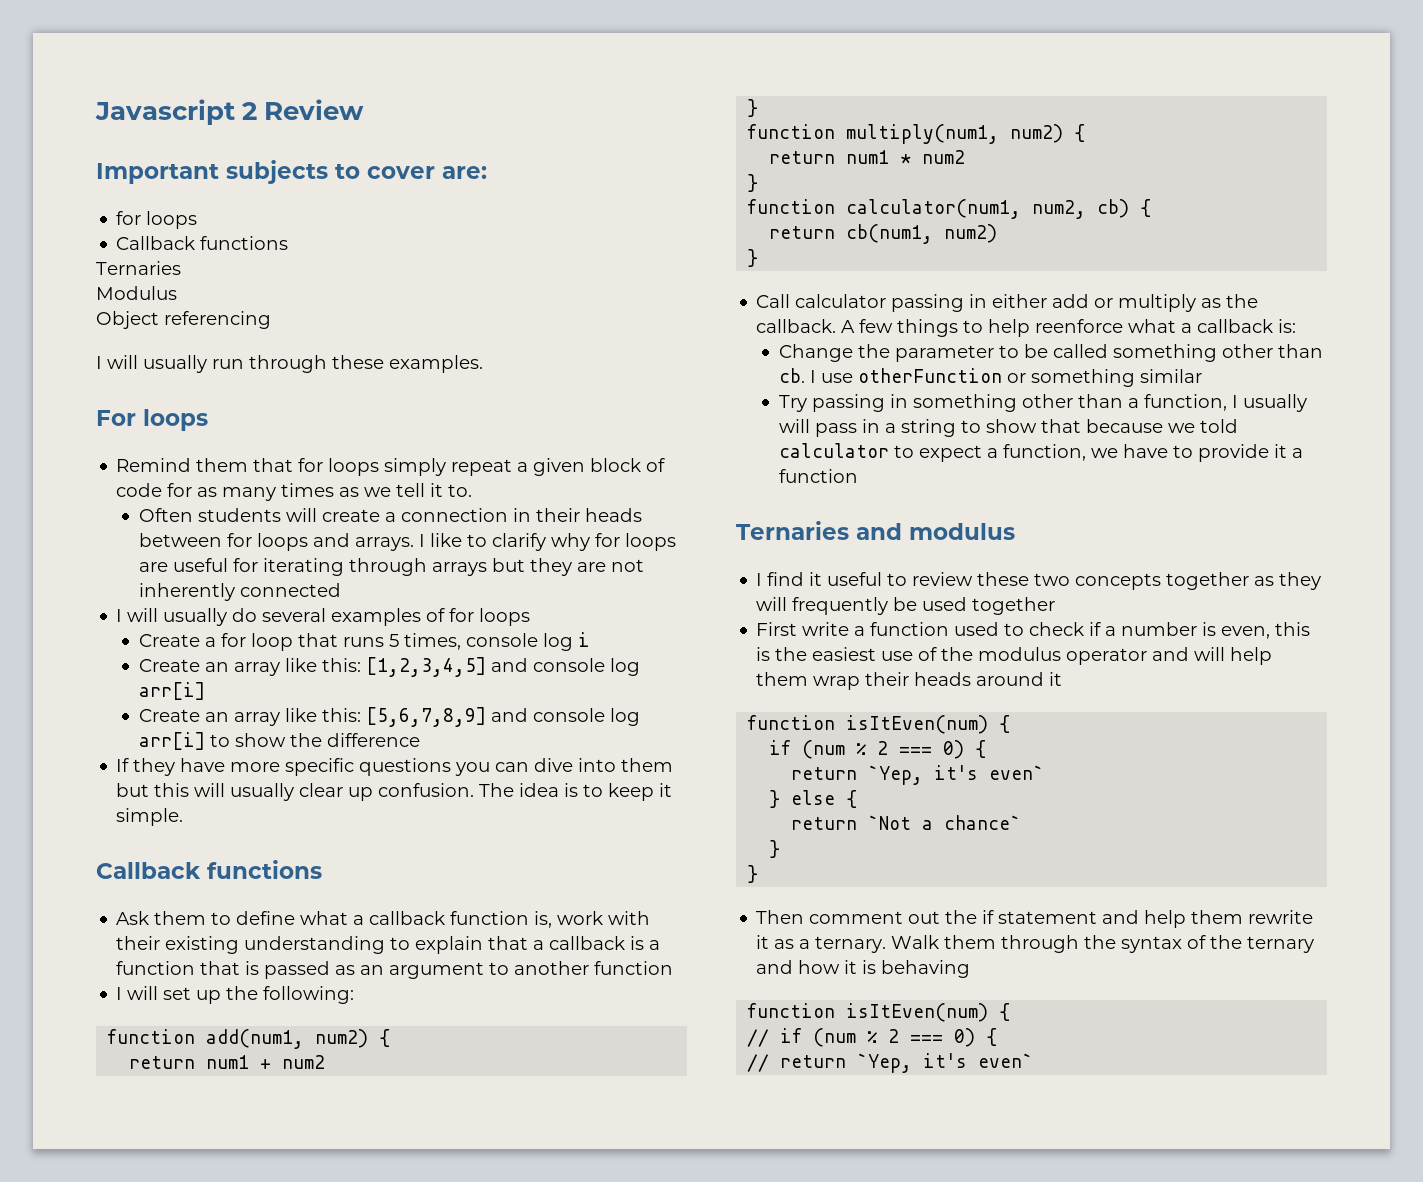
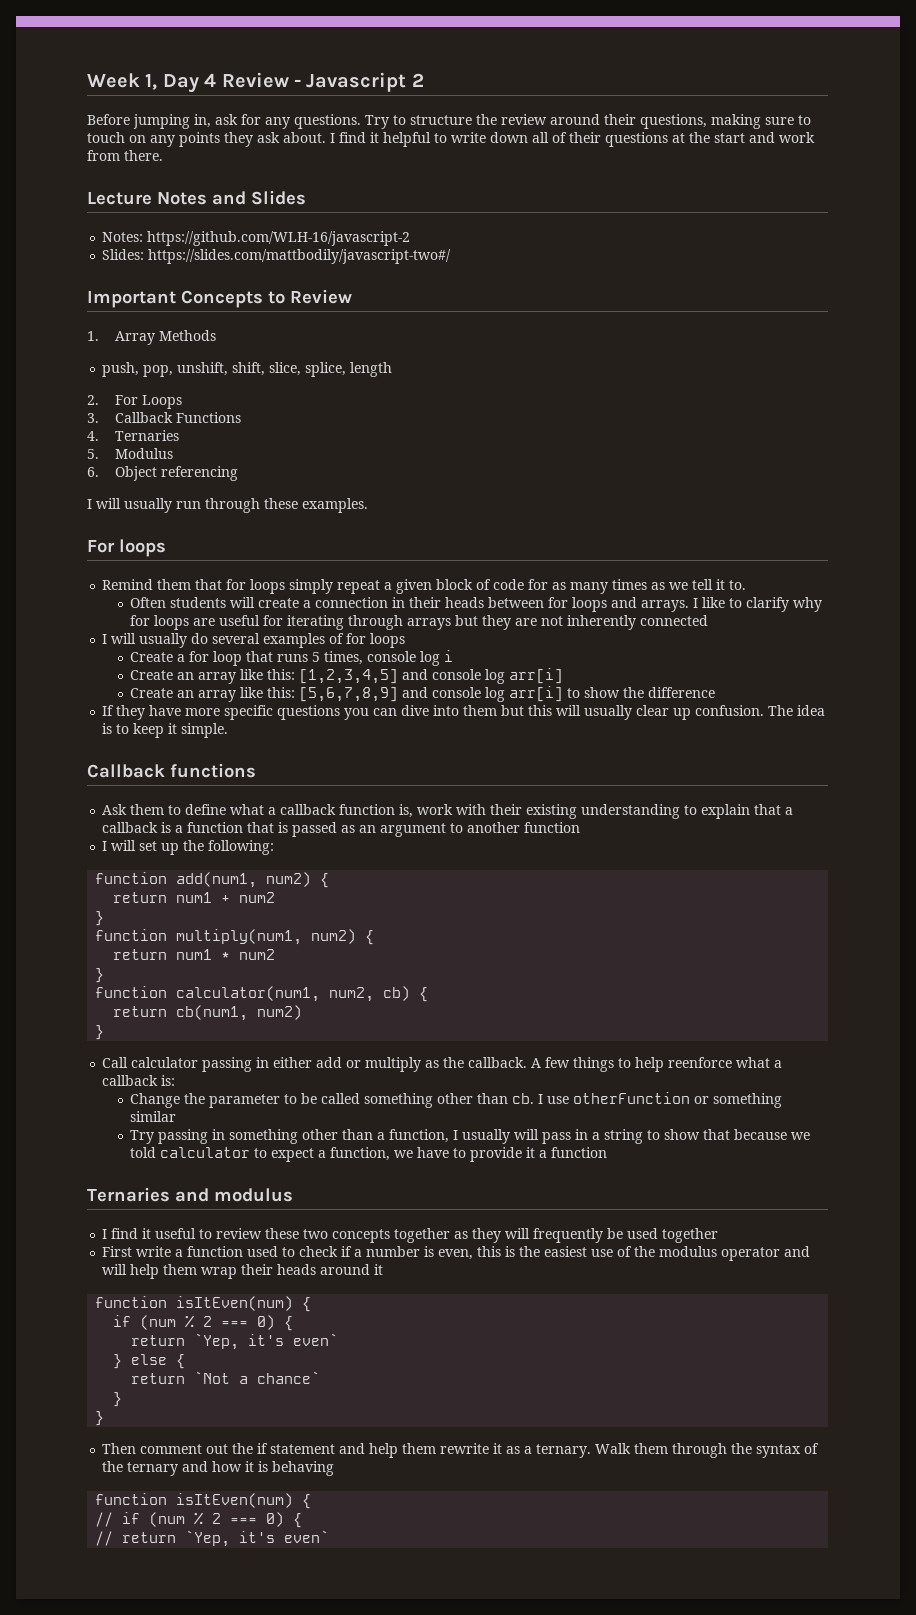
[95,99,365,125] [96,160,487,184] [116,211,198,229] [116,236,289,250] Javascript 2 Review // Important subjects to cover are: // for loops // Callback functions // -> [87,72,424,93] [87,114,811,129] [87,132,815,147] [87,150,163,161] [87,190,306,205] [102,231,411,246] [102,249,452,264] [87,289,352,308] [87,330,216,345] [102,362,393,377] [87,395,182,409] [87,412,241,423] [87,431,99,441] Week 1, Day 4 Review - Javascript 2 // Before jumping in, ask for any questions. Try to structure the review around their questions, making sure to touch on any points they ask about. I find it helpful to write down all of their questions at the start and work from there. // Lecture Notes and Slides // Notes: https://github.com/WLH-16/javascript-2 // Slides: https://slides.com/mattbodily/javascript-two#/ // Important Concepts to Review // 1. Array Methods // push, pop, unshift, shift, slice, splice, length // 2. For Loops // 3. Callback Functions // 4.
(181, 268) none -> [87,449,99,459] 5.
(177, 293) none -> [87,467,99,477] 6.

